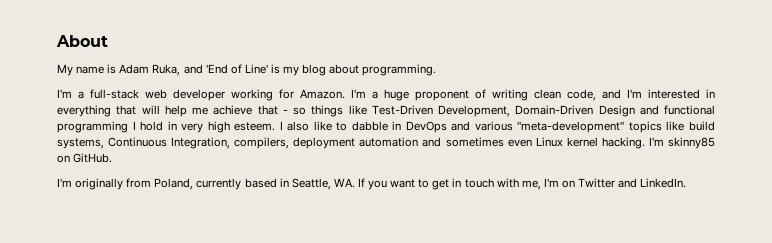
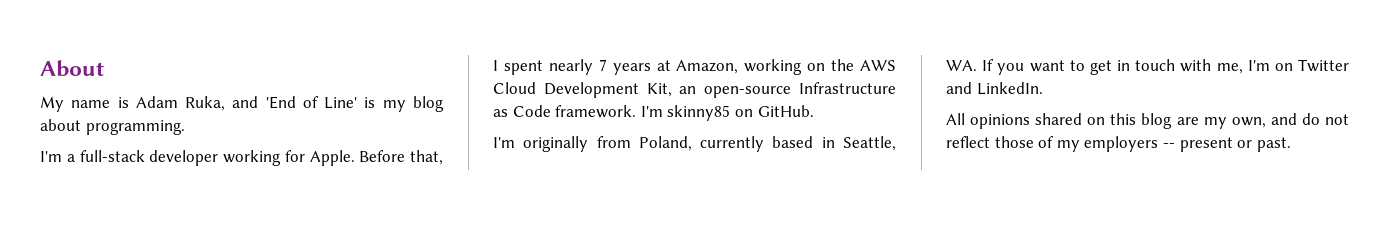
[145,89,167,99] web -> (145, 156) none
[300,89,715,101] [57,105,715,117] [57,121,715,133] [57,137,645,149] Amazon. I'm a huge proponent of writing clean code, and I'm interested in everything that will help me achieve that - so things like Test-Driven Development, Domain-Driven Design and functional programming I hold in very high esteem. I also like to dabble in DevOps and various "meta-development" topics like build systems, Continuous Integration, compilers, deployment automation and sometimes even Linux kernel hacking. -> [309,150,443,166] [493,59,896,75] [493,82,896,98] [493,105,637,118] Apple. Before that, I spent nearly 7 years at Amazon, working on the AWS Cloud Development Kit, an open-source Infrastructure as Code framework.
(687, 183) none -> [946,113,1349,129] [946,136,1291,152] // All opinions shared on this blog are my own, and do not reflect those of my employers -- present or past.

